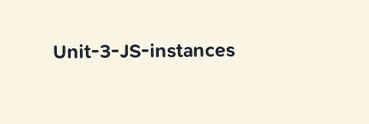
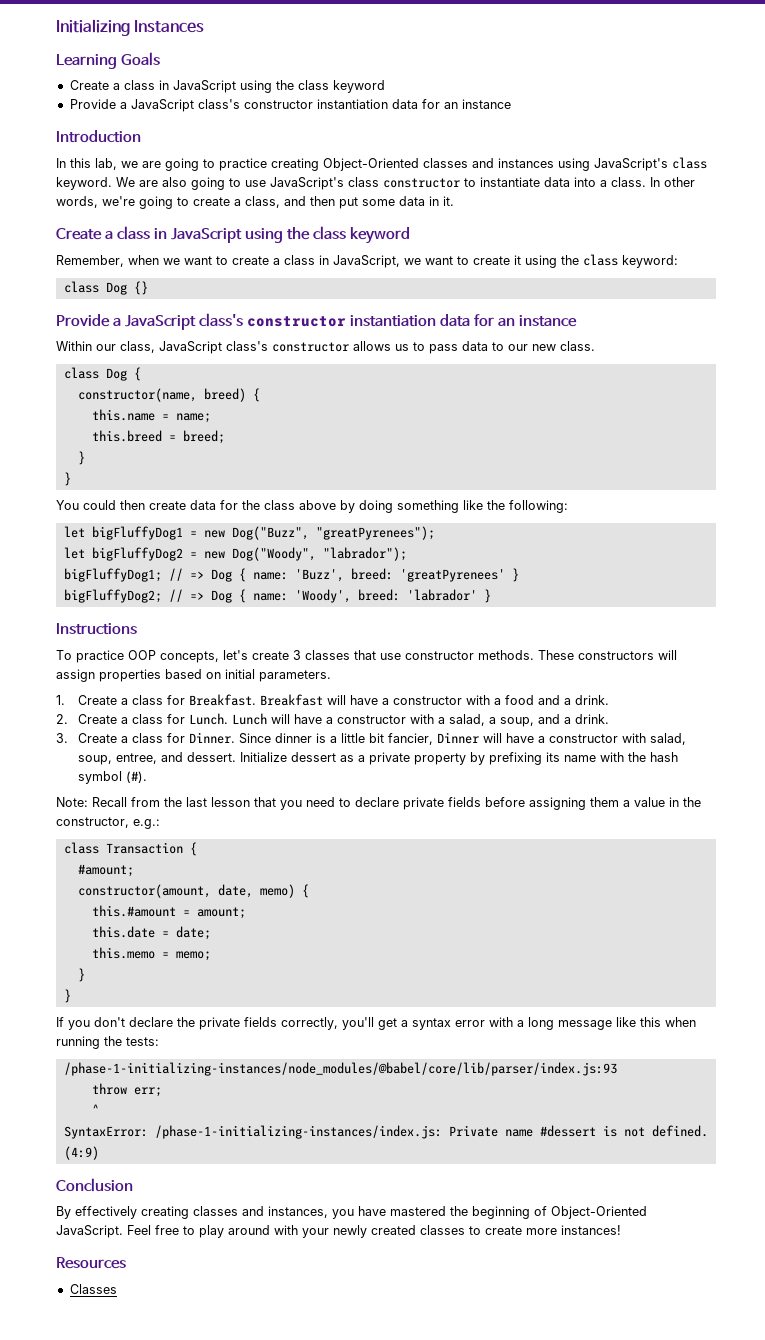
[52,42,235,61] Unit-3-JS-instances -> [56,19,205,36] [56,52,161,69] [69,80,385,93] [69,99,511,112] [56,130,141,143] [56,157,707,171] [56,177,695,190] [56,196,454,209] [56,226,411,244] [56,254,678,268] [63,281,148,295] [56,313,578,330] [56,341,595,354] [63,367,141,381] [77,388,260,402] [91,409,211,423] [91,430,225,444] [77,451,85,465] [63,472,71,486] [56,500,568,513] [63,526,435,540] [63,547,407,561] [63,568,519,582] [63,589,491,603] [56,623,137,635] [56,650,677,663] [56,669,331,682] [56,694,609,706] [56,713,609,727] [56,732,686,745] [77,752,678,765] [77,771,147,784] [56,797,701,810] [56,817,160,829] [63,842,197,856] [77,864,134,877] [77,884,309,898] [91,905,246,919] [91,926,211,940] [91,947,211,961] [77,968,85,982] [63,989,71,1003] [56,1017,696,1030] [56,1036,159,1049] [63,1062,617,1076] [91,1083,162,1097] [91,1104,99,1115] [63,1125,708,1139] [63,1146,99,1160] [56,1178,133,1192] [56,1206,647,1219] [56,1225,621,1238] [56,1257,126,1269] [69,1284,117,1294] Initializing Instances // Learning Goals // Create a class in JavaScript using the class keyword // Provide a JavaScript class's constructor instantiation data for an instance // Introduction // In this lab, we are going to practice creating Object-Oriented classes and instances using JavaScript's class keyword. We are also going to use JavaScript's class constructor to instantiate data into a class. In other words, we're going to create a class, and then put some data in it. // Create a class in JavaScript using the class keyword // Remember, when we want to create a class in JavaScript, we want to create it using the class keyword: // class Dog {} // Provide a JavaScript class's constructor instantiation data for an instance // Within our class, JavaScript class's constructor allows us to pass data to our new class. // class Dog { // constructor(name, breed) { // this.name = name; // this.breed = breed; // } // } // You could then create data for the class above by doing something like the following: // let bigFluffyDog1 = new Dog("Buzz", "greatPyrenees"); // let bigFluffyDog2 = new Dog("Woody", "labrador"); // bigFluffyDog1; // => Dog { name: 'Buzz', breed: 'greatPyrenees' } // bigFluffyDog2; // => Dog { name: 'Woody', breed: 'labrador' } // Instructions // To practice OOP concepts, let's create 3 classes that use constructor methods. These constructors will assign properties based on initial parameters. // 1. Create a class for Breakfast. Breakfast will have a constructor with a food and a drink. // 2. Create a class for Lunch. Lunch will have a constructor with a salad, a soup, and a drink. // 3. Create a class for Dinner. Since dinner is a little bit fancier, Dinner will have a constructor with salad, soup, entree, and dessert. Initialize dessert as a private property by prefixing its name with the hash symbol (#). // Note: Recall from the last lesson that you need to declare private fields before assigning them a value in the constructor, e.g.: // class Transaction { // #amount; // constructor(amount, date, memo) { // this.#amount = amount; // this.date = date; // this.memo = memo; // } // } // If you don't declare the private fields correctly, you'll get a syntax error with a long message like this when running the tests: // /phase-1-initializing-instances/node_modules/@babel/core/lib/parser/index.js:93 // throw err; // ^ // SyntaxError: /phase-1-initializing-instances/index.js: Private name #dessert is not defined. (4:9) // Conclusion // By effectively creating classes and instances, you have mastered the beginning of Object-Oriented JavaScript. Feel free to play around with your newly created classes to create more instances! // Resources // Classes

